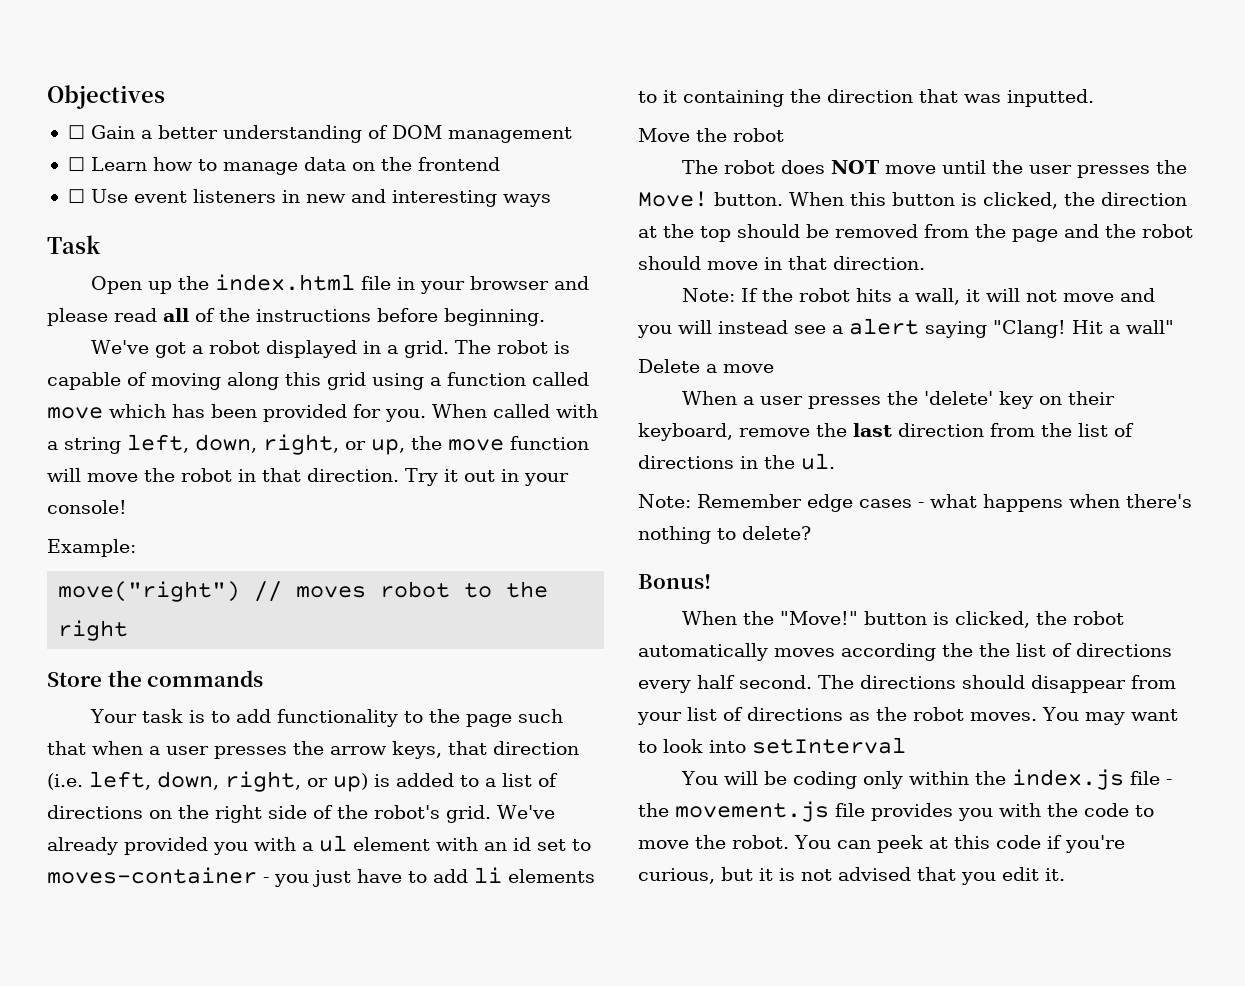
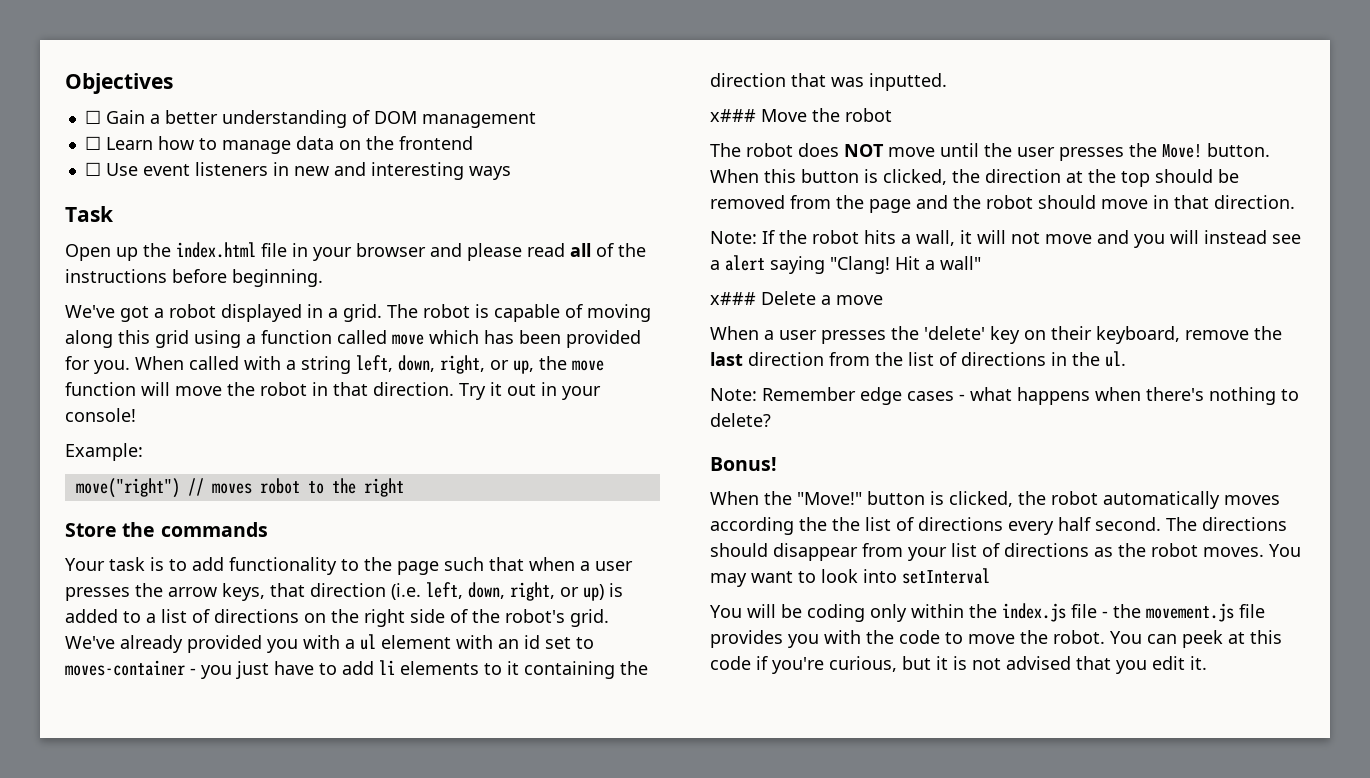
(1094, 98) none -> [710,109,756,122] x###
(1174, 327) none -> [710,292,756,305] x###

